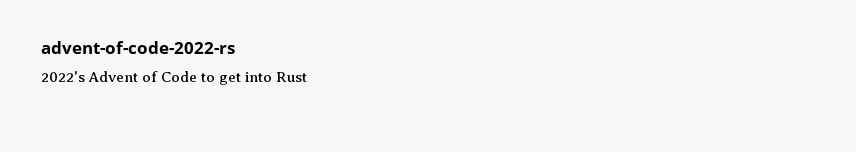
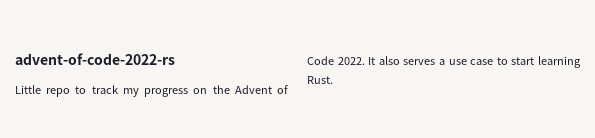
[41,71,308,85] 2022's Advent of Code to get into Rust -> [15,85,289,97] [307,56,581,68] [307,76,333,84] Little repo to track my progress on the Advent of Code 2022. It also serves a use case to start learning Rust.

